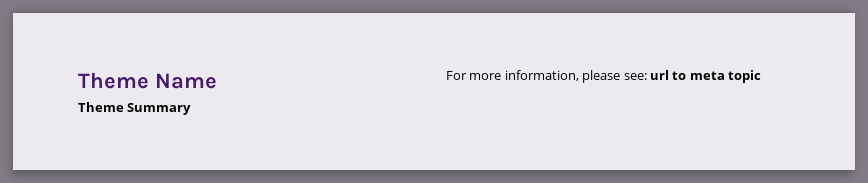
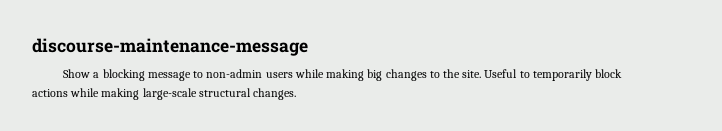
[78,72,217,89] [78,102,192,115] [446,70,761,83] Theme Name // Theme Summary // For more information, please see: url to meta topic -> [32,38,308,56] [63,69,623,81] [32,88,297,100] discourse-maintenance-message // Show a blocking message to non-admin users while making big changes to the site. Useful to temporarily block actions while making large-scale structural changes.

